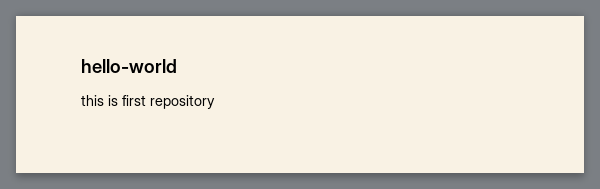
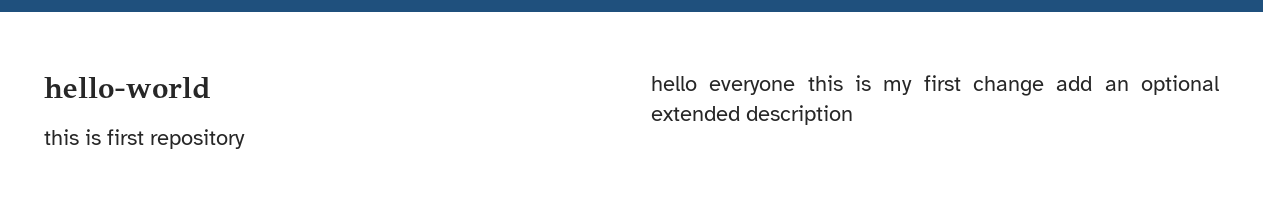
(215, 102) none -> [651,75,1219,96] [651,105,853,125] // hello everyone this is my first change add an optional extended description

